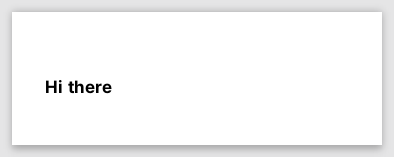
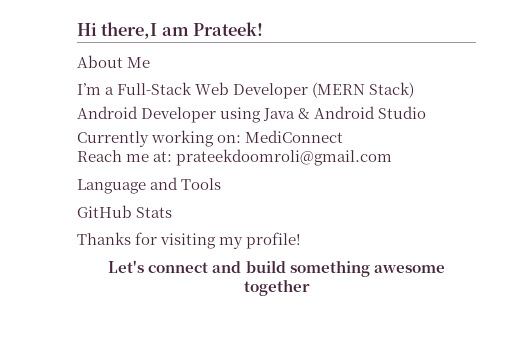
[67,80,112,94] there -> [101,22,264,39] [77,55,151,68] [77,82,415,99] [77,106,427,123] [77,130,344,147] [77,149,393,166] [77,177,222,194] [77,205,173,218] [77,232,302,249] [108,260,445,277] [243,279,310,296] there,I am Prateek! // About Me // I’m a Full-Stack Web Developer (MERN Stack) // Android Developer using Java & Android Studio // Currently working on: MediConnect // Reach me at: prateekdoomroli@gmail.com // Language and Tools // GitHub Stats // Thanks for visiting my profile! // Let's connect and build something awesome together

